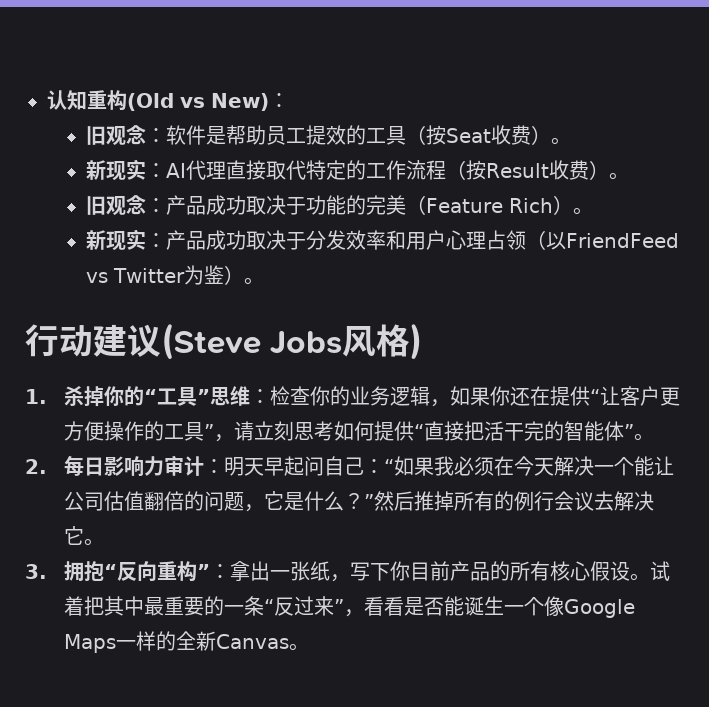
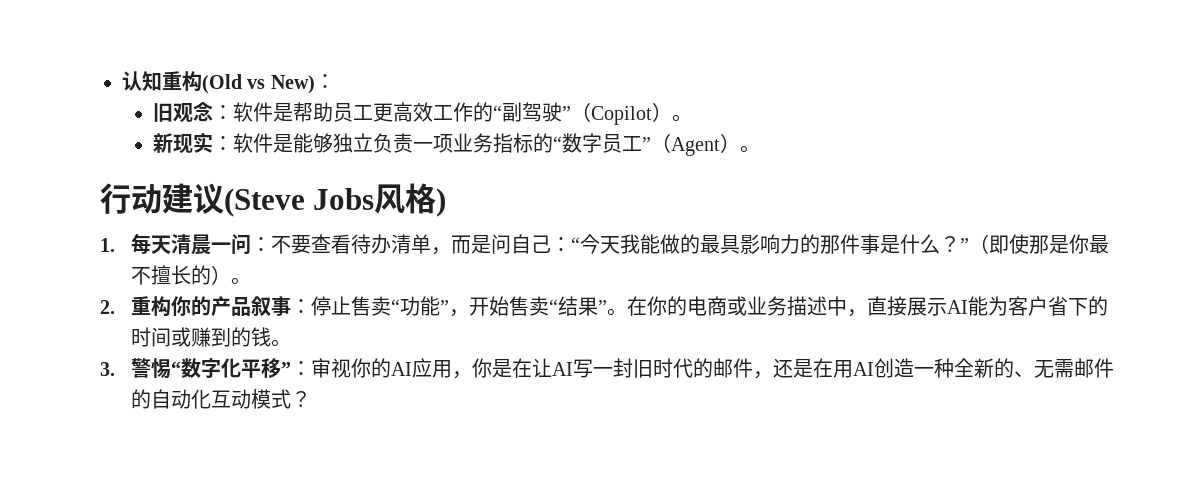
[306,125,572,145] [86,159,630,181] [86,195,594,216] [86,229,680,251] [86,265,225,285] 提效的工具（按Seat收费）。 // 新现实：AI代理直接取代特定的工作流程（按Result收费）。 // 旧观念：产品成功取决于功能的完美（Feature Rich）。 // 新现实：产品成功取决于分发效率和用户心理占领（以FriendFeed vs Twitter为鉴 -> [373,102,693,125] [153,132,721,156] 更高效工作的“副驾驶”（Copilot）。 // 新现实：软件是能够独立负责一项业务指标的“数字员工”（Agent
[64,386,681,407] [64,421,655,442] [25,455,675,477] [64,491,655,512] [64,526,105,546] [25,561,671,582] [64,596,636,618] [64,631,310,653] 杀掉你的“工具”思维：检查你的业务逻辑，如果你还在提供“让客户更方便操作的工具”，请立刻思考如何提供“直接把活干完的智能体”。 // 2.每日影响力审计：明天早起问自己：“如果我必须在今天解决一个能让公司估值翻倍的问题，它是什么？”然后推掉所有的例行会议去解决它。 // 3.拥抱“反向重构”：拿出一张纸，写下你目前产品的所有核心假设。试着把其中最重要的一条“反过来”，看看是否能诞生一个像Google Maps一样的全新Canvas。 -> [131,233,1110,255] [131,265,252,285] [100,296,1109,317] [131,327,292,347] [100,358,1115,379] [131,389,312,409] 每天清晨一问：不要查看待办清单，而是问自己：“今天我能做的最具影响力的那件事是什么？”（即使那是你最不擅长的）。 // 2.重构你的产品叙事：停止售卖“功能”，开始售卖“结果”。在你的电商或业务描述中，直接展示AI能为客户省下的时间或赚到的钱。 // 3.警惕“数字化平移”：审视你的AI应用，你是在让AI写一封旧时代的邮件，还是在用AI创造一种全新的、无需邮件的自动化互动模式？

